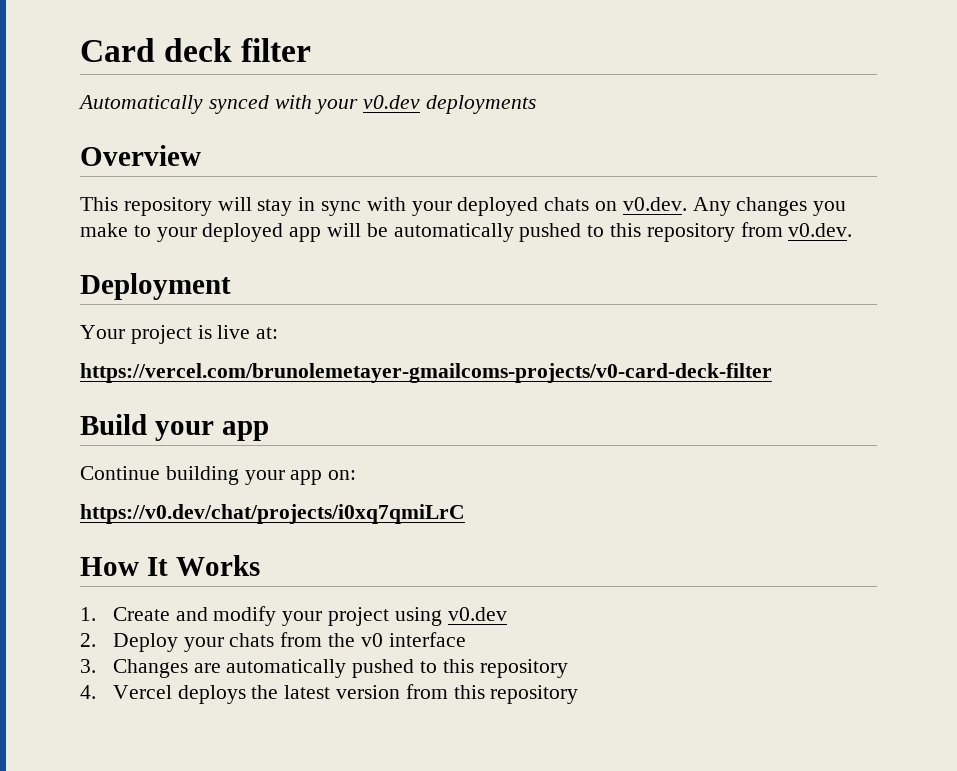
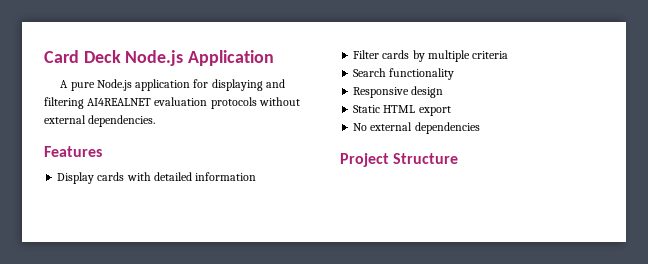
[164,38,312,62] [78,95,537,114] [80,145,201,166] [80,197,847,216] [80,222,853,242] [80,273,231,300] [80,325,279,344] [80,363,772,383] [80,414,269,441] [80,466,357,485] [80,504,465,524] [80,555,260,576] [80,606,507,626] [80,632,466,652] [80,659,568,678] [80,684,579,704] deck filter // Automatically synced with your v0.dev deployments // Overview // This repository will stay in sync with your deployed chats on v0.dev. Any changes you make to your deployed app will be automatically pushed to this repository from v0.dev. // Deployment // Your project is live at: // https://vercel.com/brunolemetayer-gmailcoms-projects/v0-card-deck-filter // Build your app // Continue building your app on: // https://v0.dev/chat/projects/i0xq7qmiLrC // How It Works // 1. Create and modify your project using v0.dev // 2. Deploy your chats from the v0 interface // 3. Changes are automatically pushed to this repository // 4. Vercel deploys the latest version from this repository -> [83,50,275,66] [60,79,285,91] [44,97,300,109] [44,115,156,127] [44,146,102,157] [57,172,257,184] [353,50,509,62] [353,68,455,80] [353,86,444,98] [353,105,451,116] [353,122,480,134] [340,153,459,167] Deck Node.js Application // A pure Node.js application for displaying and filtering AI4REALNET evaluation protocols without external dependencies. // Features // Display cards with detailed information // Filter cards by multiple criteria // Search functionality // Responsive design // Static HTML export // No external dependencies // Project Structure

